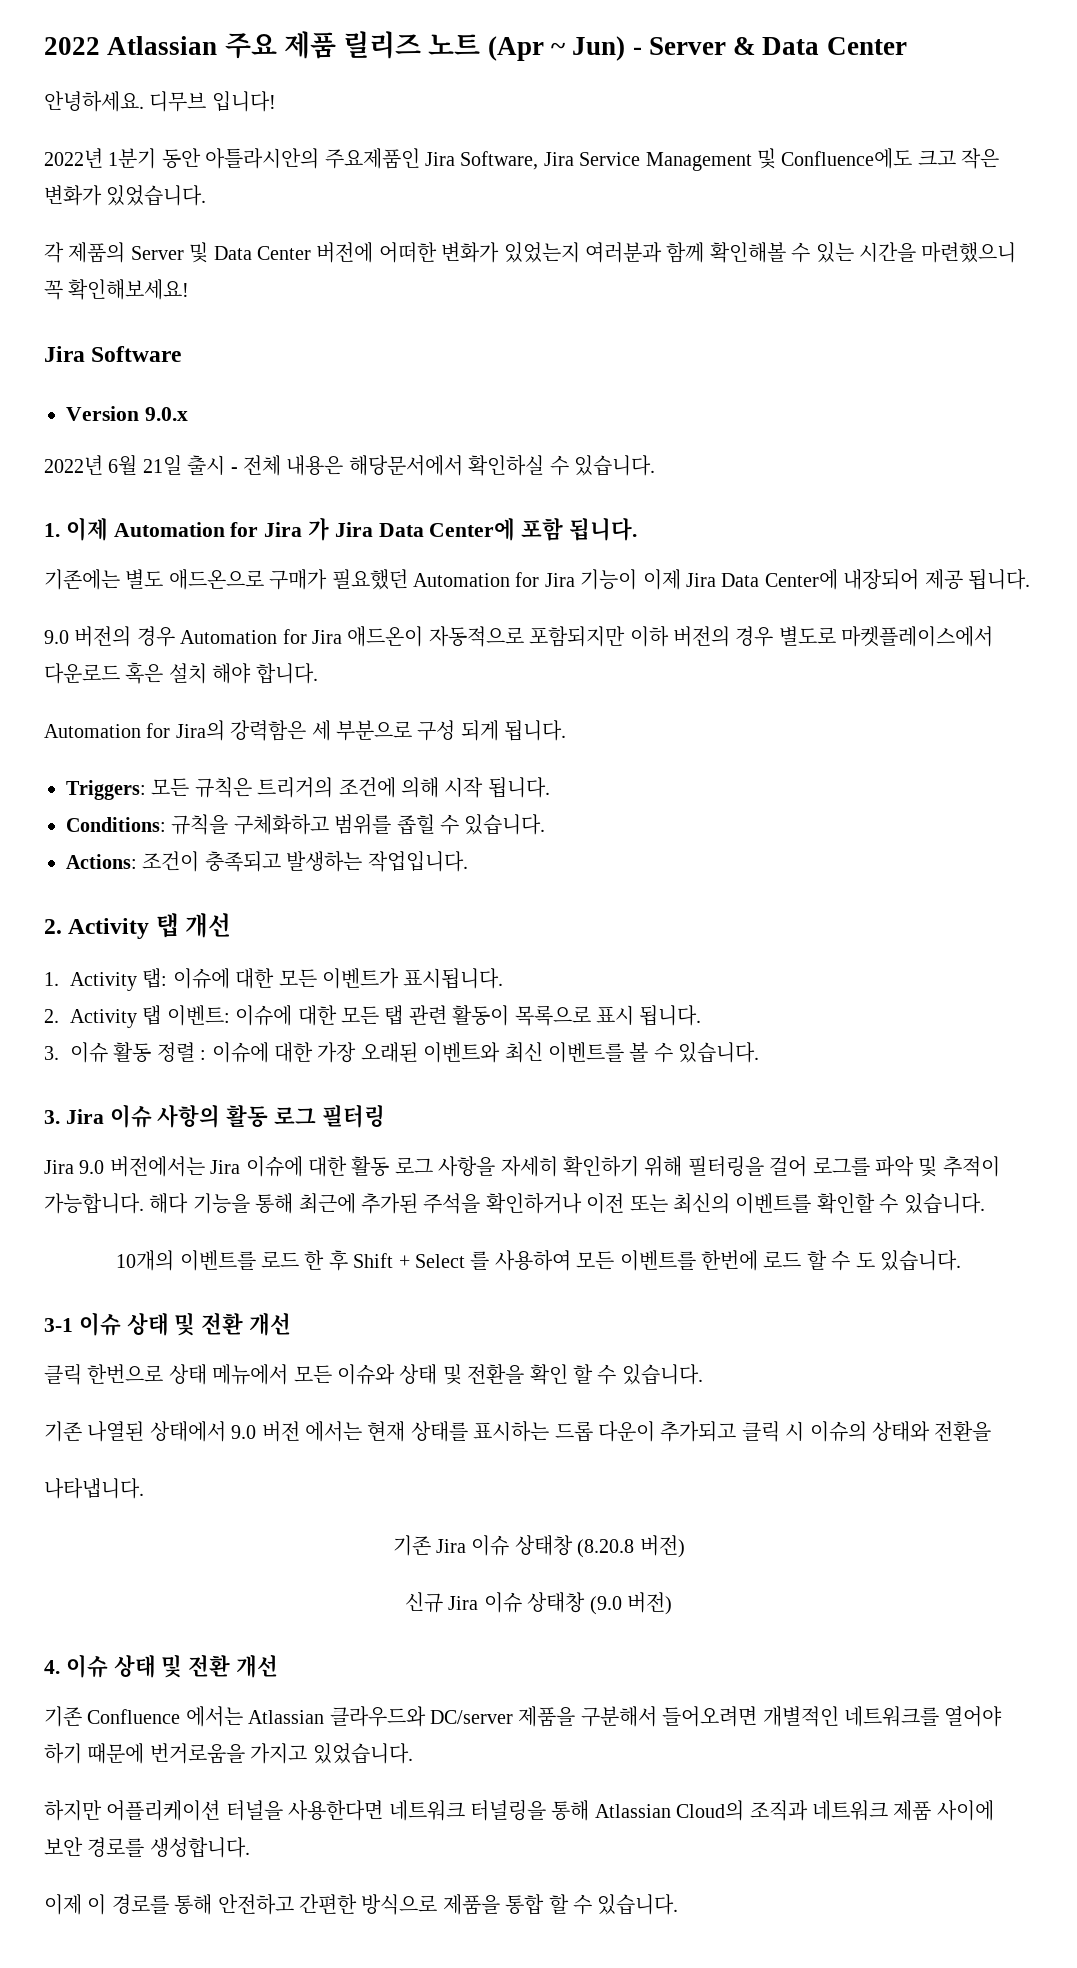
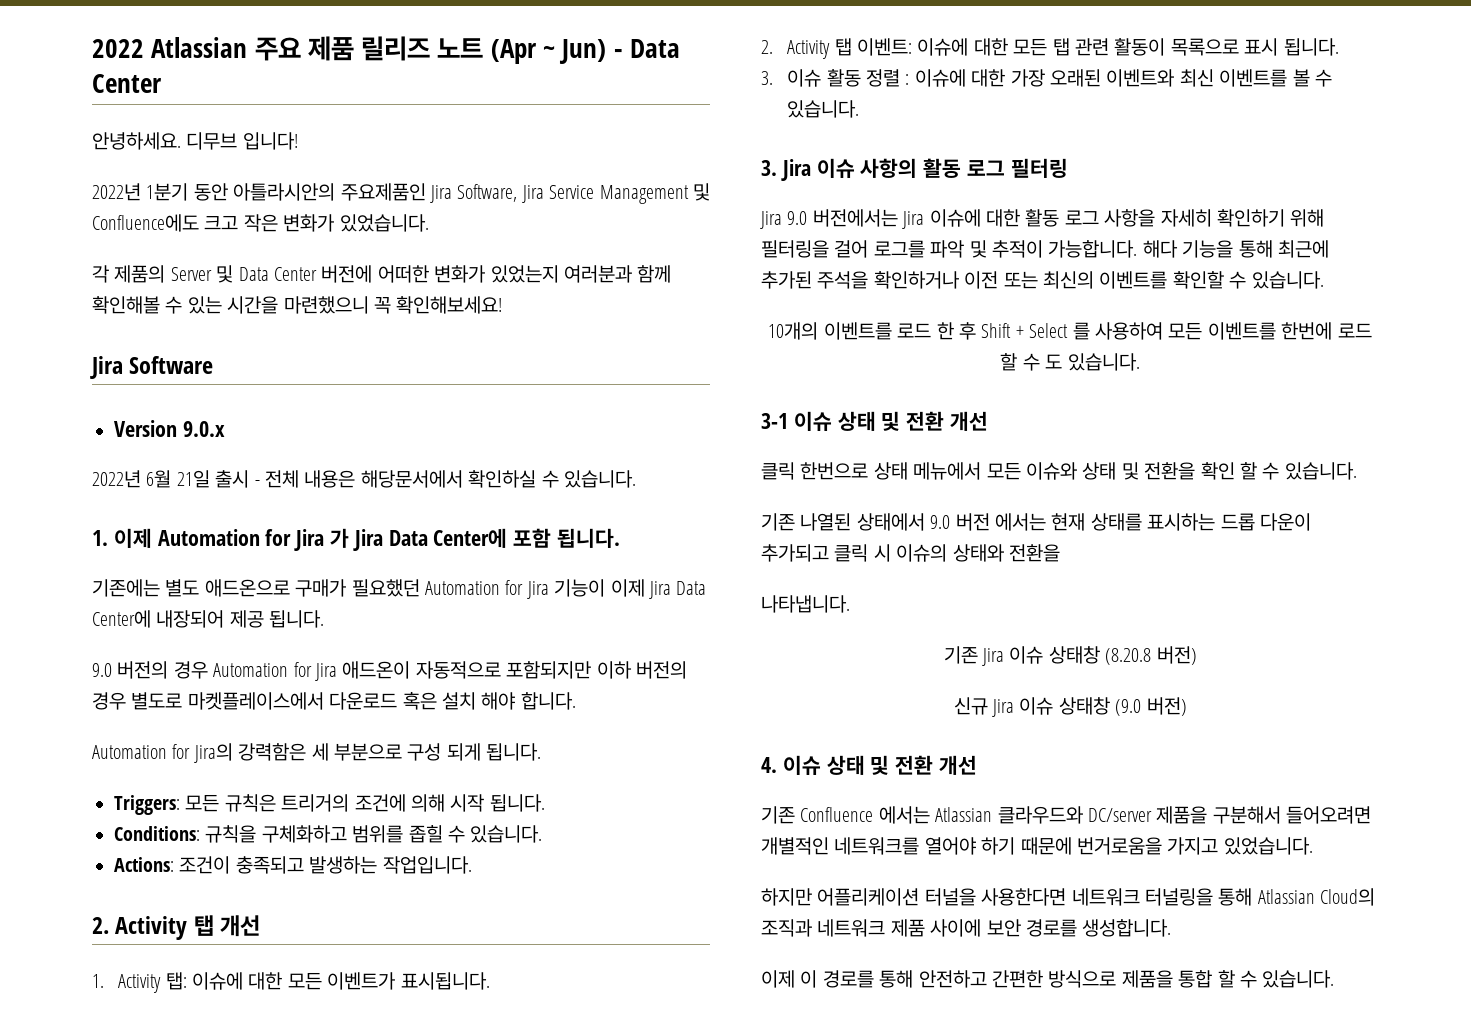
[648,37,756,55] Server & -> (623, 53) none

